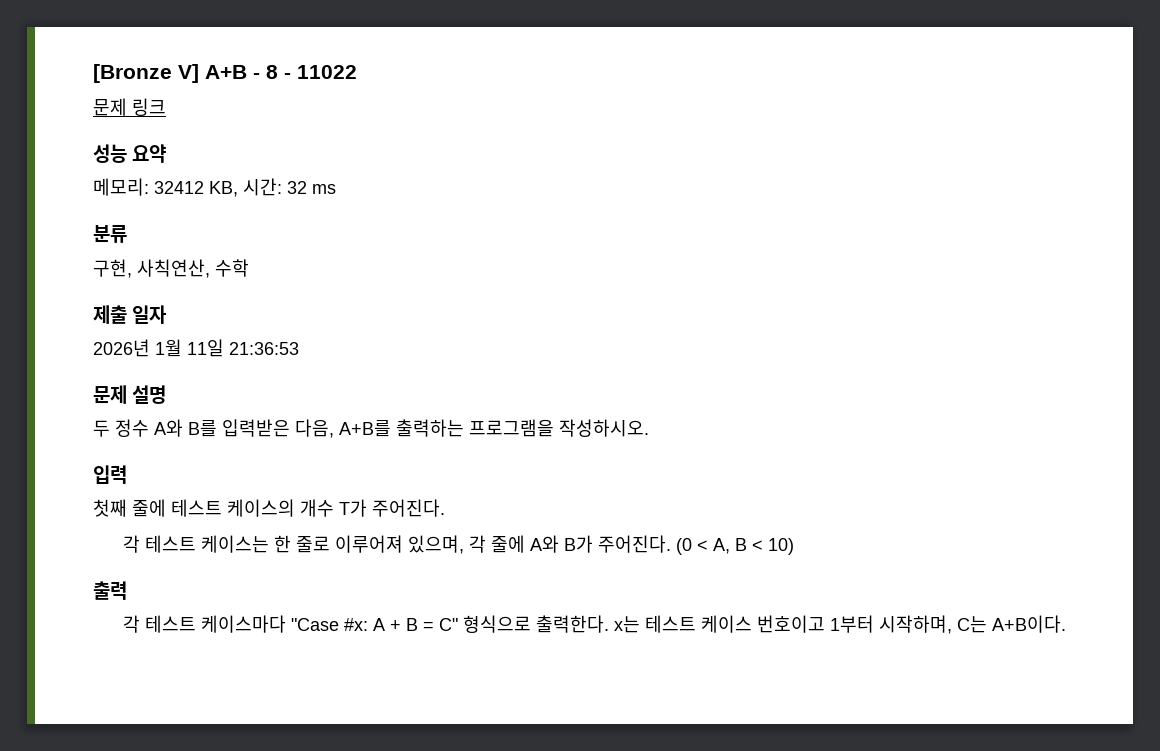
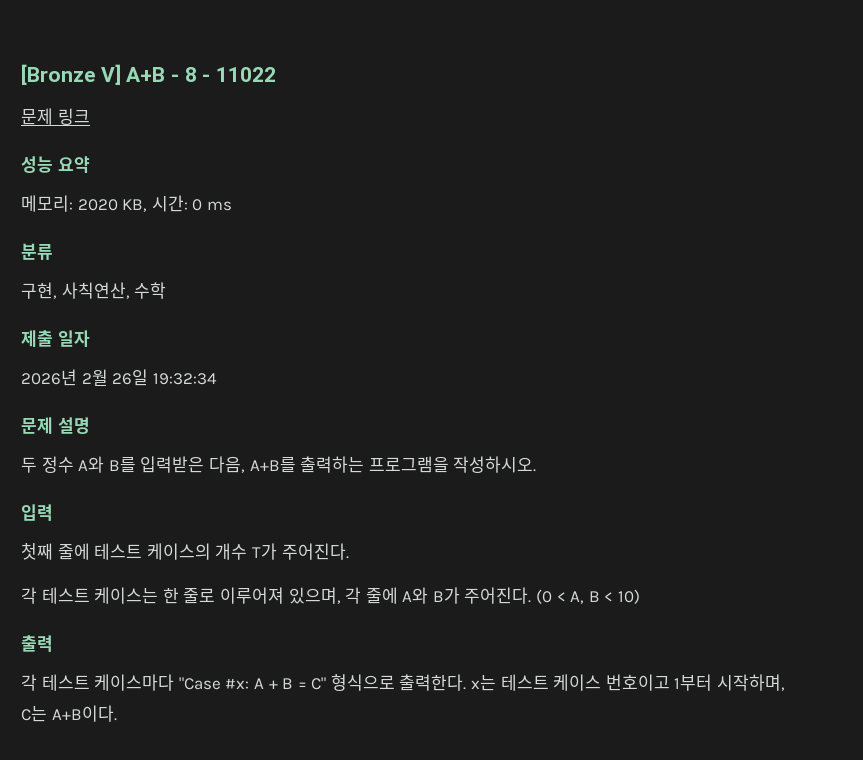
[154,181,204,194] 32412 -> [77,199,118,211] 2020
[287,181,307,194] 32 -> [192,199,203,211] 0
[155,339,299,357] 1월 11일 21:36:53 -> [81,369,217,386] 2월 26일 19:32:34

